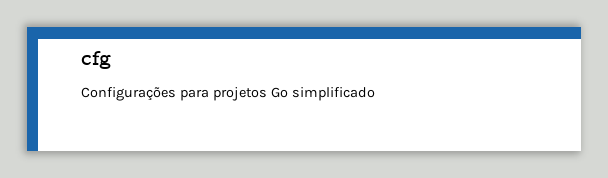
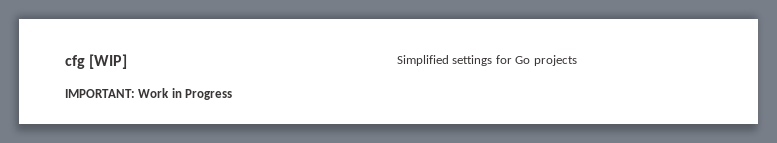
[81,87,375,101] // Configurações para projetos Go simplificado -> [89,54,128,69] [65,88,233,100] [397,55,577,66] [WIP] // IMPORTANT: Work in Progress // Simplified settings for Go projects

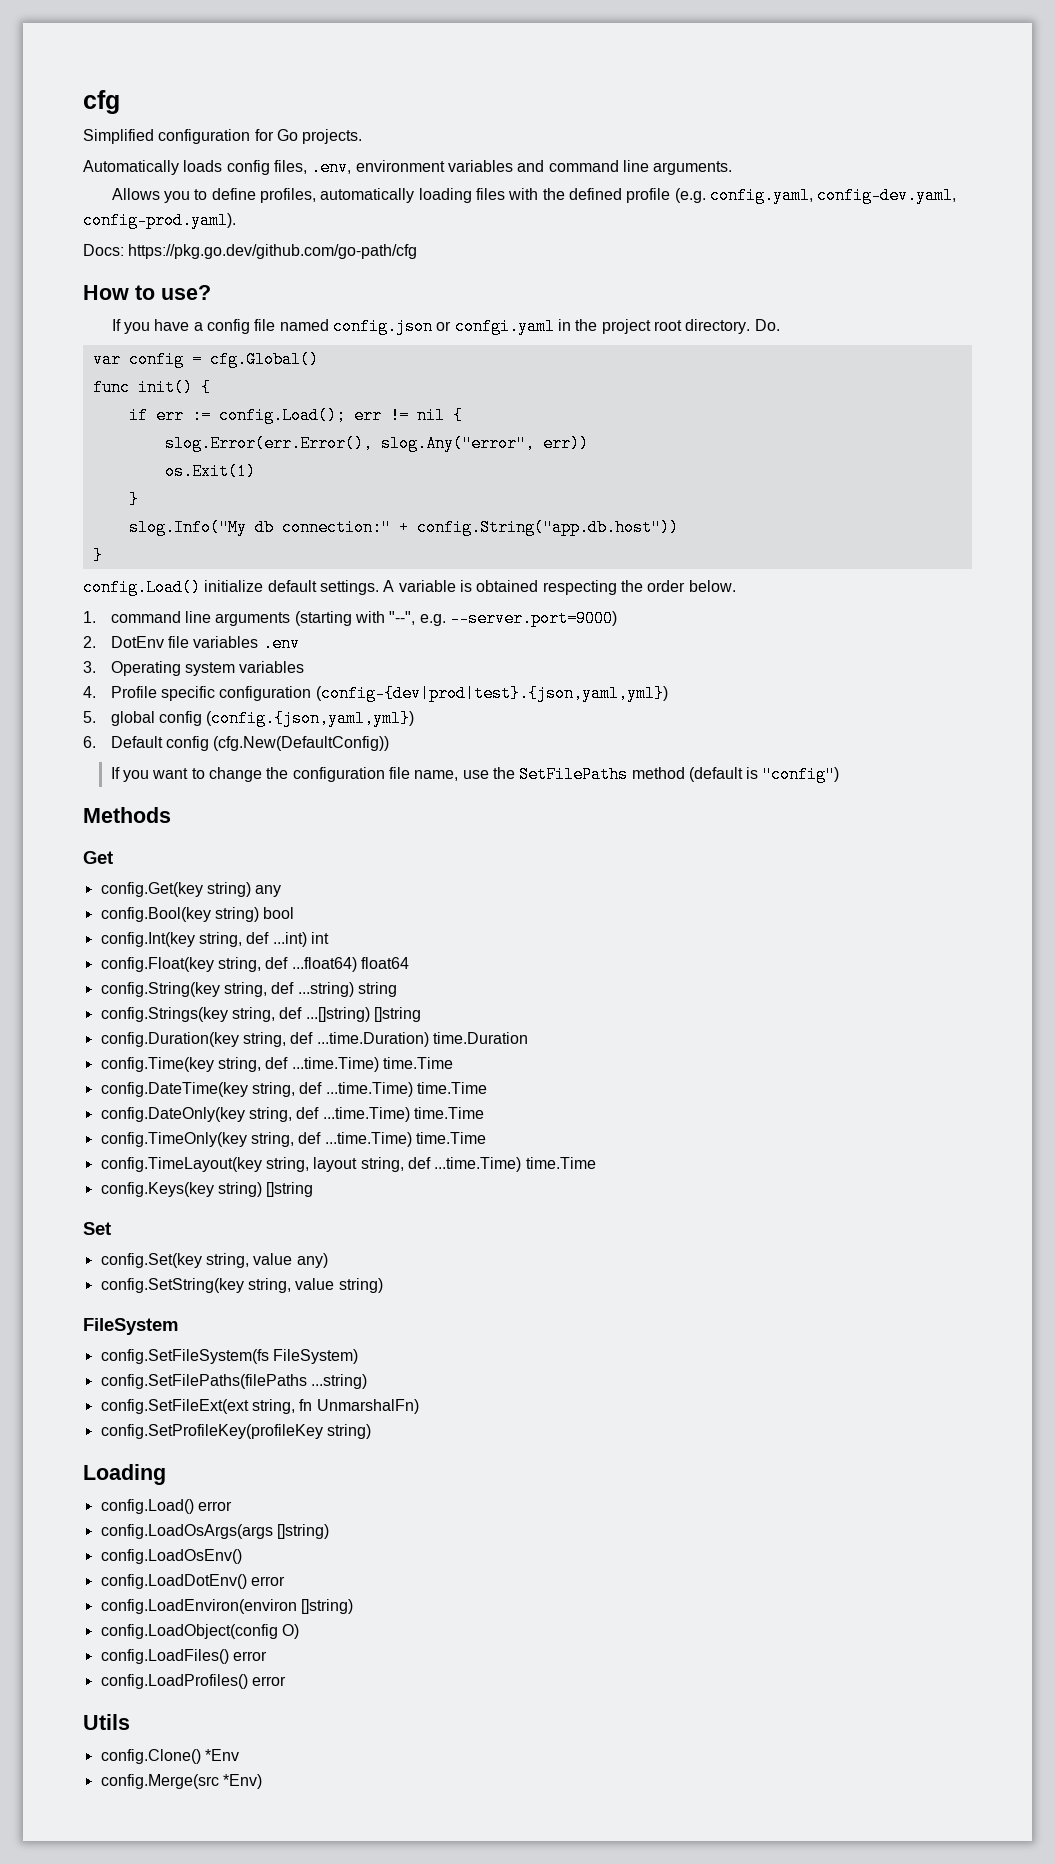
[89,54,128,69] [65,88,233,100] [WIP] // IMPORTANT: Work in Progress -> (120, 102) none
[452,55,493,66] settings -> [158,129,251,144] configuration
[533,55,577,66] projects -> [302,129,363,144] [83,159,733,176] [111,187,957,204] [83,212,236,229] [83,244,418,259] [83,285,211,300] [111,318,780,335] [92,351,319,368] [92,379,211,396] [128,407,463,424] [164,435,589,452] [164,463,256,480] [128,491,139,508] [128,519,679,536] [92,547,103,564] [83,579,736,596] [83,610,617,627] [83,635,300,652] [83,661,305,676] [83,685,668,702] [83,710,415,727] [83,736,390,751] [110,766,840,783] [83,807,171,823] [83,851,113,864] [100,882,282,897] [100,907,295,922] [100,932,329,947] [100,957,409,972] [100,982,397,997] [100,1007,421,1022] [100,1032,528,1047] [100,1057,453,1072] [100,1082,487,1097] [100,1107,484,1122] [100,1132,486,1147] [100,1157,596,1172] [100,1182,314,1197] [83,1222,111,1235] [100,1253,328,1268] [100,1278,383,1293] [83,1318,178,1335] [100,1349,358,1364] [100,1374,367,1389] [100,1399,419,1414] [100,1424,371,1439] [83,1464,166,1485] [100,1499,232,1514] [100,1524,329,1539] [100,1549,242,1564] [100,1574,285,1589] [100,1599,353,1614] [100,1624,299,1639] [100,1649,267,1664] [100,1674,286,1689] [83,1714,130,1730] [100,1749,239,1764] [100,1774,262,1789] projects. // Automatically loads config files, .env, environment variables and command line arguments. // Allows you to define profiles, automatically loading files with the defined profile (e.g. config.yaml, config-dev.yaml, config-prod.yaml). // Docs: https://pkg.go.dev/github.com/go-path/cfg // How to use? // If you have a config file named config.json or confgi.yaml in the project root directory. Do. // var config = cfg.Global() // func init() { // if err := config.Load(); err != nil { // slog.Error(err.Error(), slog.Any("error", err)) // os.Exit(1) // } // slog.Info("My db connection:" + config.String("app.db.host")) // } // config.Load() initialize default settings. A variable is obtained respecting the order below. // 1. command line arguments (starting with "--", e.g. --server.port=9000) // 2. DotEnv file variables .env // 3. Operating system variables // 4. Profile specific configuration (config-{dev|prod|test}.{json,yaml,yml}) // 5. global config (config.{json,yaml,yml}) // 6. Default config (cfg.New(DefaultConfig)) // If you want to change the configuration file name, use the SetFilePaths method (default is "config") // Methods // Get // config.Get(key string) any // config.Bool(key string) bool // config.Int(key string, def ...int) int // config.Float(key string, def ...float64) float64 // config.String(key string, def ...string) string // config.Strings(key string, def ...[]string) []string // config.Duration(key string, def ...time.Duration) time.Duration // config.Time(key string, def ...time.Time) time.Time // config.DateTime(key string, def ...time.Time) time.Time // config.DateOnly(key string, def ...time.Time) time.Time // config.TimeOnly(key string, def ...time.Time) time.Time // config.TimeLayout(key string, layout string, def ...time.Time) time.Time // config.Keys(key string) []string // Set // config.Set(key string, value any) // config.SetString(key string, value string) // FileSystem // config.SetFileSystem(fs FileSystem) // config.SetFilePaths(filePaths ...string) // config.SetFileExt(ext string, fn UnmarshalFn) // config.SetProfileKey(profileKey string) // Loading // config.Load() error // config.LoadOsArgs(args []string) // config.LoadOsEnv() // config.LoadDotEnv() error // config.LoadEnviron(environ []string) // config.LoadObject(config O) // config.LoadFiles() error // config.LoadProfiles() error // Utils // config.Clone() *Env // config.Merge(src *Env)

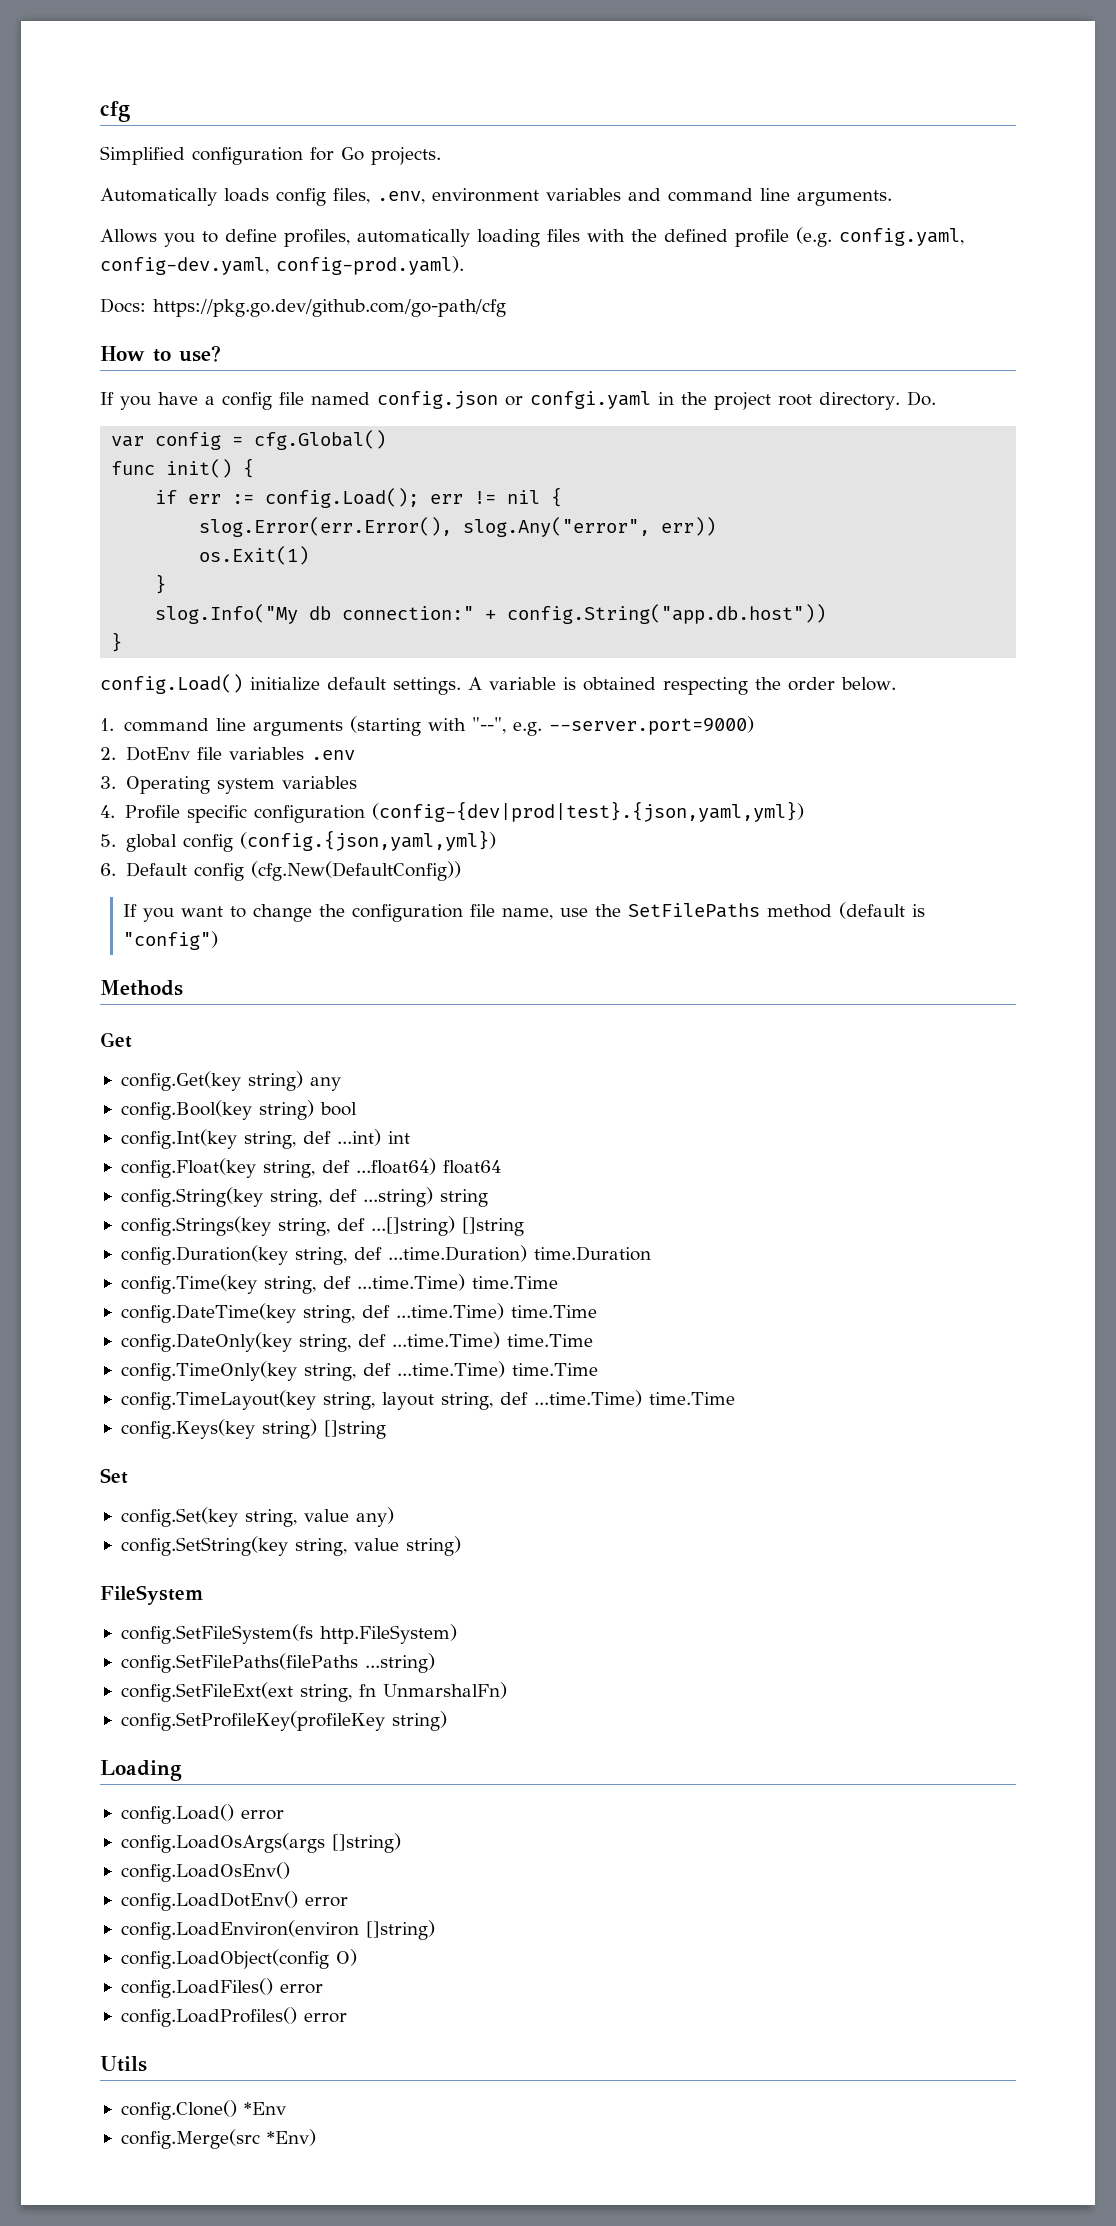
[272,1349,358,1364] FileSystem) -> [319,1624,457,1644] http.FileSystem)

